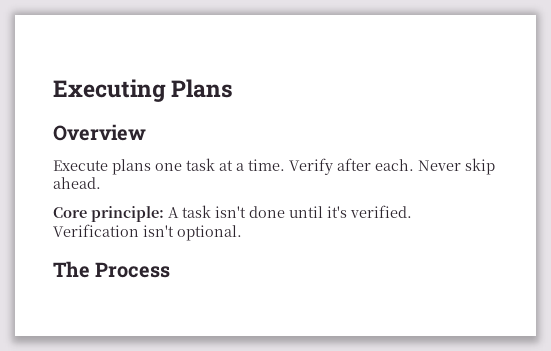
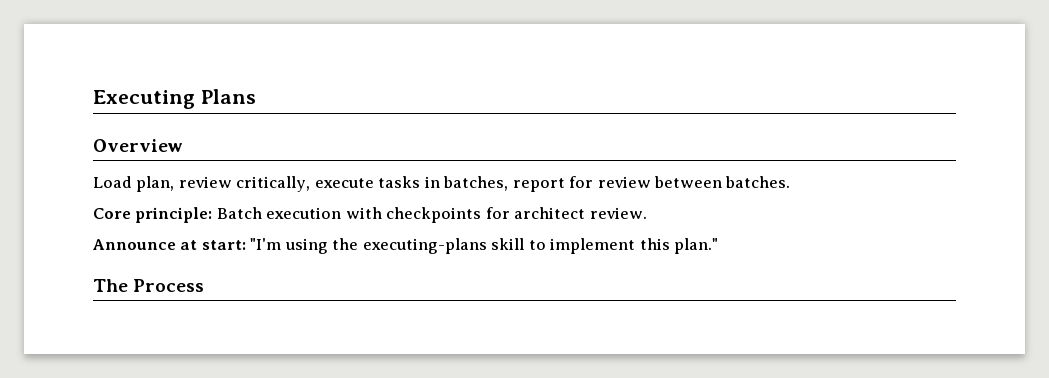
[53,158,495,175] [53,177,101,189] [53,205,412,222] [53,224,242,241] Execute plans one task at a time. Verify after each. Never skip ahead. // Core principle: A task isn't done until it's verified. Verification isn't optional. -> [93,176,791,192] [93,207,647,223] [93,238,719,254] Load plan, review critically, execute tasks in batches, report for review between batches. // Core principle: Batch execution with checkpoints for architect review. // Announce at start: "I'm using the executing-plans skill to implement this plan."

